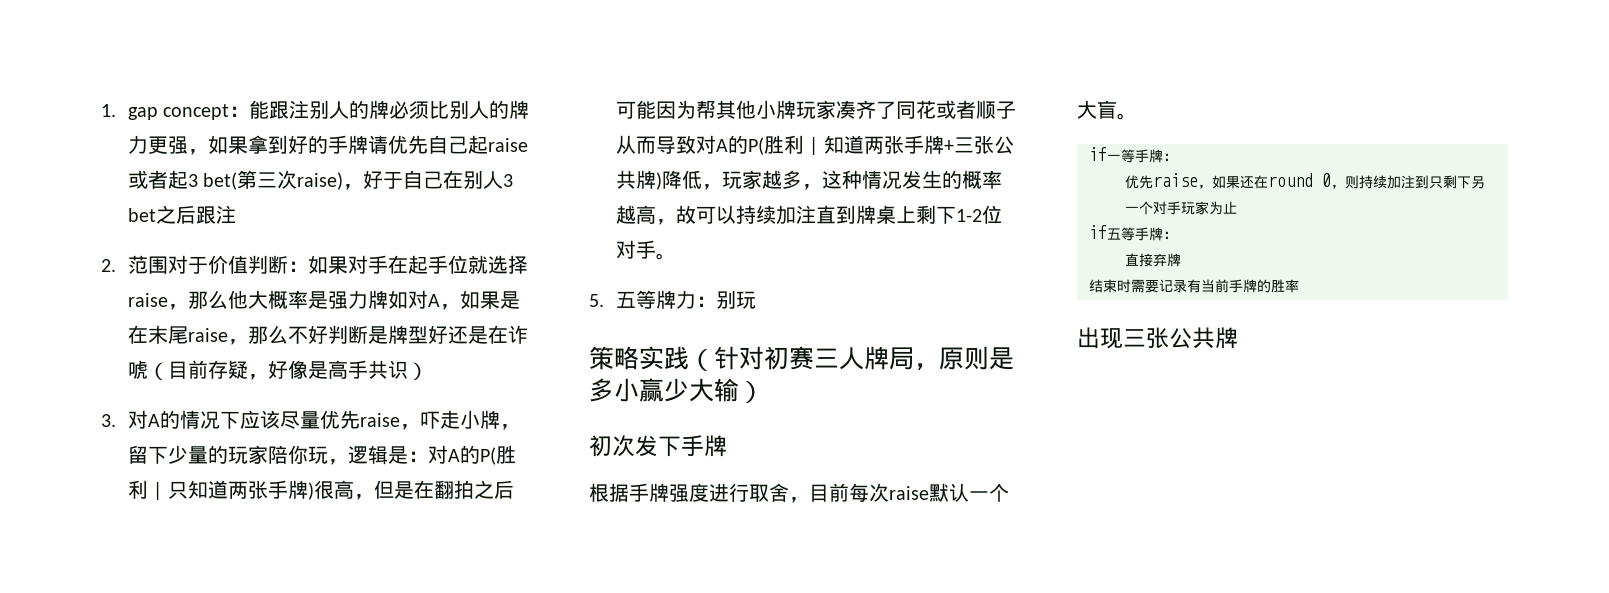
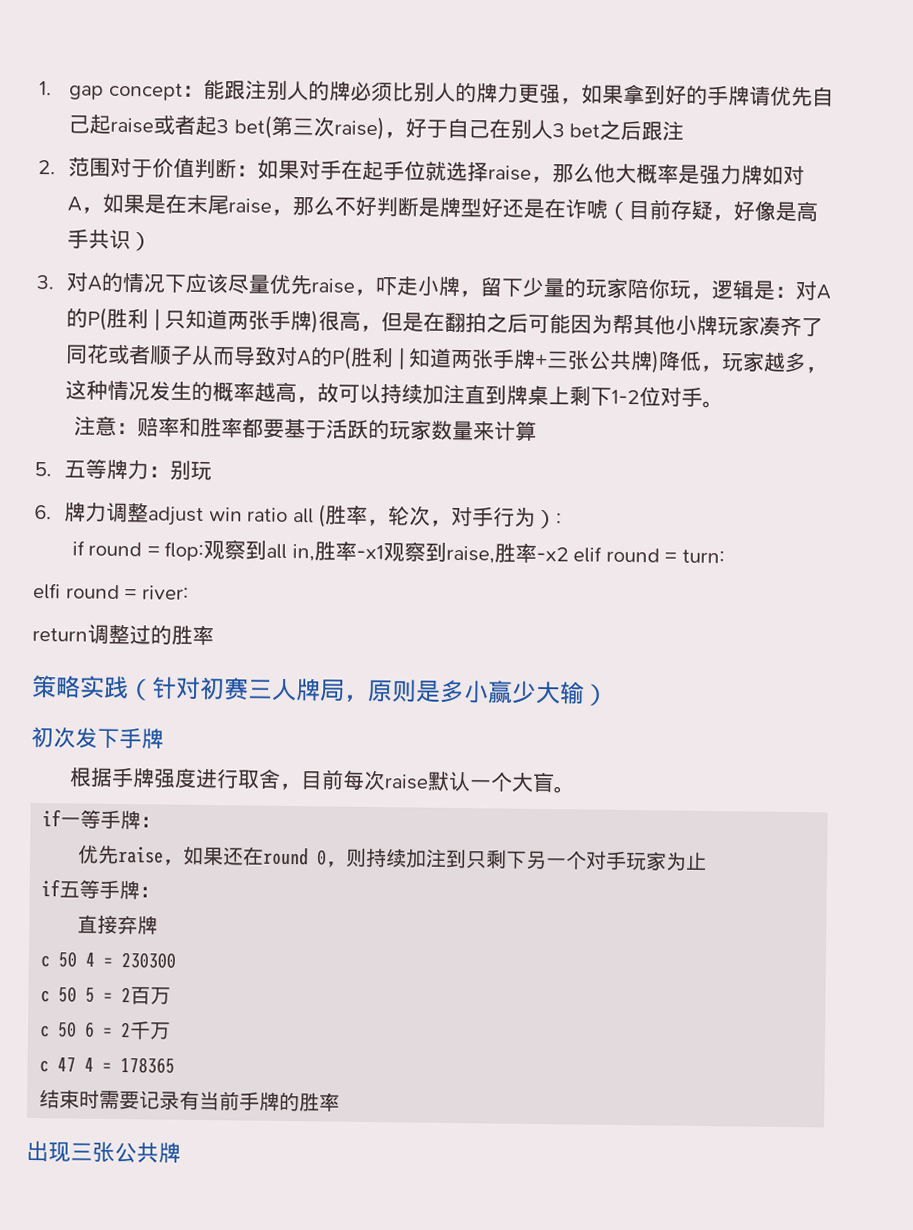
(676, 256) none -> [73,415,537,442] // 注意：赔率和胜率都要基于活跃的玩家数量来计算
(756, 300) none -> [34,502,563,530] [71,539,726,564] [33,582,189,600] [32,623,214,646] // 6.牌力调整adjust win ratio all (胜率，轮次，对手行为）: // if round = flop:观察到all in,胜率-x1观察到raise,胜率-x2 elif round = turn: // elfi round = river: // return调整过的胜率
(1181, 260) none -> [40,951,177,969] [40,986,172,1005] [39,1021,172,1040] [39,1057,176,1074] // c 50 4 = 230300 // c 50 5 = 2百万 // c 50 6 = 2千万 // c 47 4 = 178365

